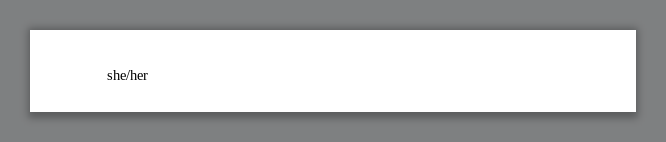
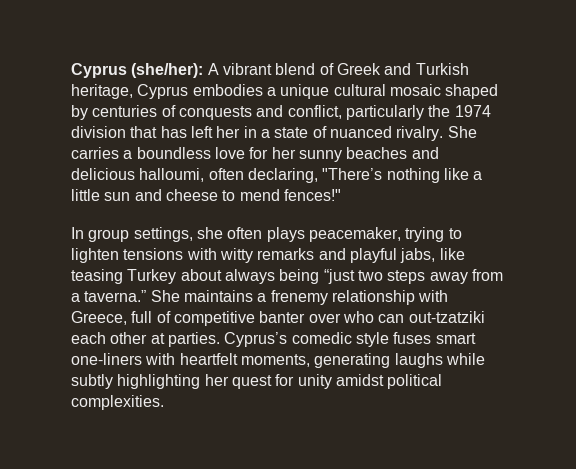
[107,70,148,80] she/her -> [71,63,469,78] [71,84,499,99] [71,105,491,120] [71,126,477,141] [71,147,439,162] [71,168,483,183] [71,189,341,201] [71,227,462,242] [71,248,465,263] [71,269,503,284] [71,290,449,305] [71,311,485,326] [71,332,476,347] [71,353,485,368] [71,374,443,389] [71,395,164,410] Cyprus (she/her): A vibrant blend of Greek and Turkish heritage, Cyprus embodies a unique cultural mosaic shaped by centuries of conquests and conflict, particularly the 1974 division that has left her in a state of nuanced rivalry. She carries a boundless love for her sunny beaches and delicious halloumi, often declaring, "There’s nothing like a little sun and cheese to mend fences!" // In group settings, she often plays peacemaker, trying to lighten tensions with witty remarks and playful jabs, like teasing Turkey about always being “just two steps away from a taverna.” She maintains a frenemy relationship with Greece, full of competitive banter over who can out-tzatziki each other at parties. Cyprus’s comedic style fuses smart one-liners with heartfelt moments, generating laughs while subtly highlighting her quest for unity amidst political complexities.

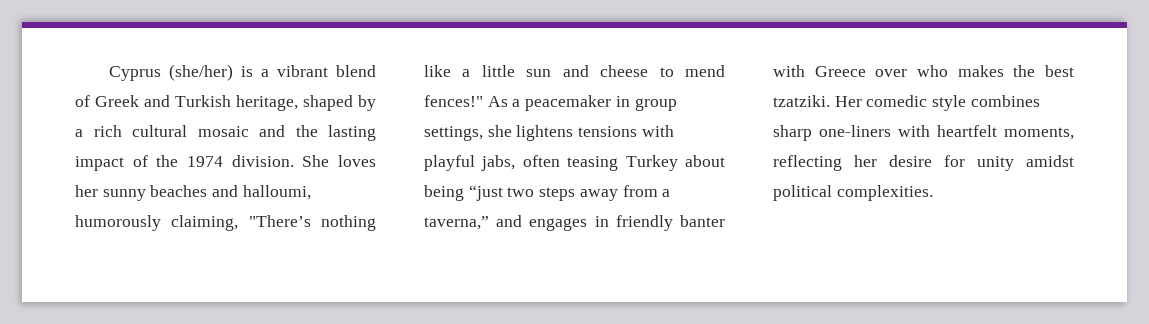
[71,63,219,78] Cyprus (she/her): A -> [108,64,269,81] Cyprus (she/her) is a
[137,84,499,99] [71,105,491,120] [71,126,477,141] [71,147,439,162] [71,168,318,183] Cyprus embodies a unique cultural mosaic shaped by centuries of conquests and conflict, particularly the 1974 division that has left her in a state of nuanced rivalry. She carries a boundless love for her sunny beaches and delicious halloumi, often declaring, -> [303,95,376,111] [75,125,376,141] [75,155,376,171] [75,185,311,201] [75,215,239,231] shaped by a rich cultural mosaic and the lasting impact of the 1974 division. She loves her sunny beaches and halloumi, humorously claiming,
[71,227,462,242] [71,248,346,263] // In group settings, she often plays peacemaker, trying to lighten tensions with witty remarks and -> [487,95,677,111] [424,125,674,141] As a peacemaker in group settings, she lightens tensions with
[439,248,465,260] like -> [522,155,560,167] often
[224,269,275,284] always -> (725, 161) none
[84,290,449,305] [71,311,485,326] [71,332,476,347] [71,353,485,368] [71,374,272,389] taverna.” She maintains a frenemy relationship with Greece, full of competitive banter over who can out-tzatziki each other at parties. Cyprus’s comedic style fuses smart one-liners with heartfelt moments, generating laughs while subtly highlighting her quest -> [424,215,725,231] [773,65,1074,77] [773,95,1040,111] [773,125,1074,141] [773,155,932,171] taverna,” and engages in friendly banter with Greece over who makes the best tzatziki. Her comedic style combines sharp one-liners with heartfelt moments, reflecting her desire

